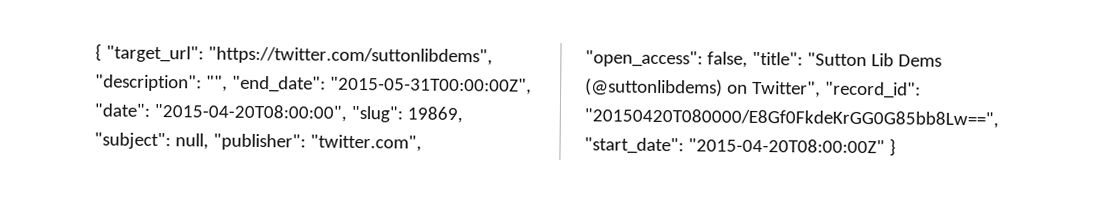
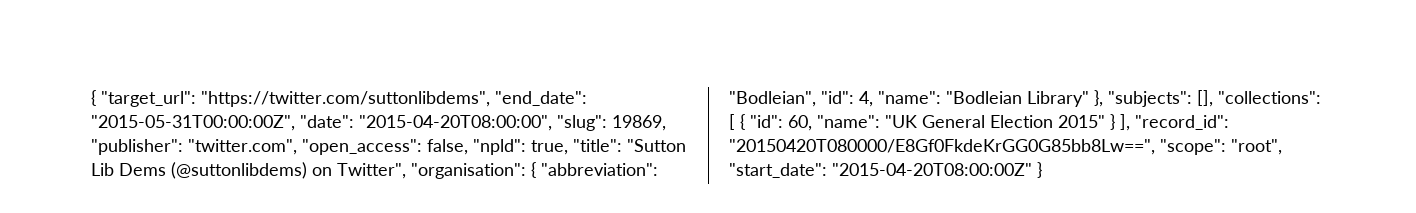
[95,74,228,92] "description": "", -> (490, 99) none
[94,132,209,150] "subject": null, -> (666, 123) none
(748, 59) none -> [473,139,568,155] "npld": true,
[824,81,921,99] [584,108,999,129] "record_id": "20150420T080000/E8Gf0FkdeKrGG0G85bb8Lw==", -> [411,162,658,179] [729,90,1321,107] [729,114,1229,131] [729,139,1282,155] "organisation": { "abbreviation": "Bodleian", "id": 4, "name": "Bodleian Library" }, "subjects": [], "collections": [ { "id": 60, "name": "UK General Election 2015" } ], "record_id": "20150420T080000/E8Gf0FkdeKrGG0G85bb8Lw==", "scope": "root",

